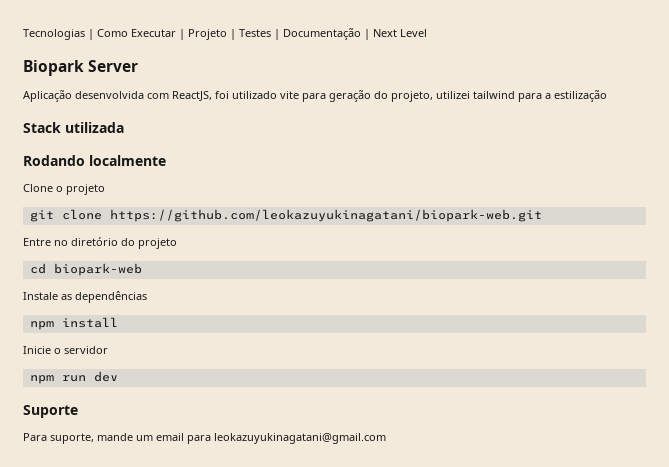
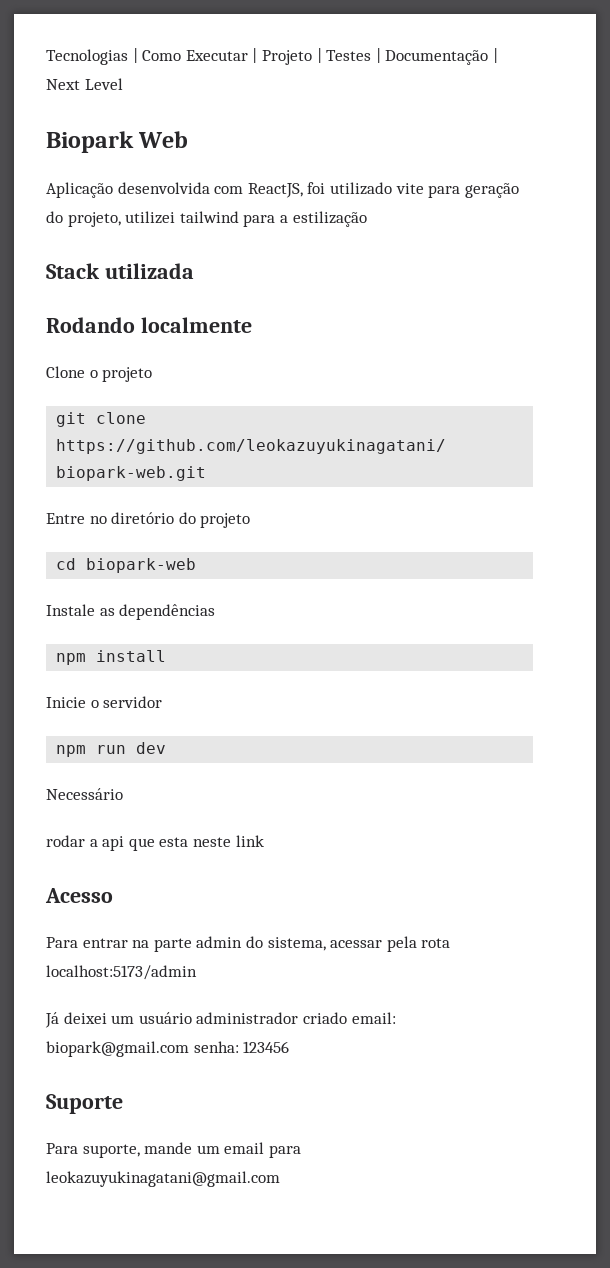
[88,60,139,72] Server -> [138,131,189,148] Web
(118, 376) none -> [46,788,123,800] [46,835,264,851] [45,888,113,903] [46,936,451,952] [46,965,197,980] [45,1012,396,1028] [46,1041,290,1057] // Necessário // rodar a api que esta neste link // Acesso // Para entrar na parte admin do sistema, acessar pela rota localhost:5173/admin // Já deixei um usuário administrador criado email: biopark@gmail.com senha: 123456

